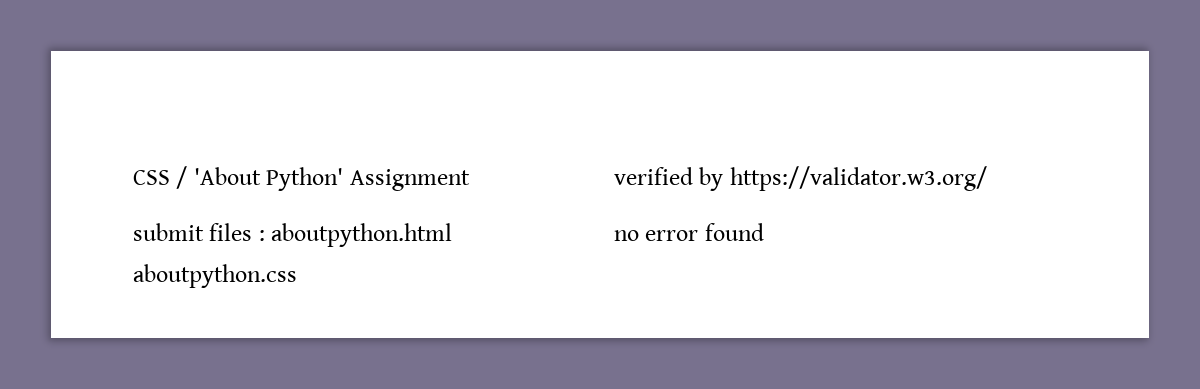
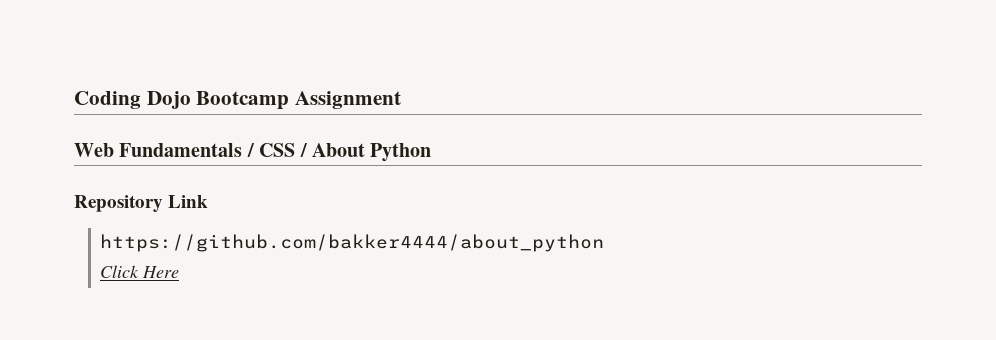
[133,166,470,191] [133,223,453,247] [133,264,297,288] [614,166,987,191] [614,223,764,241] CSS / 'About Python' Assignment // submit files : aboutpython.html aboutpython.css // verified by https://validator.w3.org/ // no error found -> [74,91,402,110] [74,143,432,162] [74,195,209,212] [100,234,605,252] [100,265,180,278] Coding Dojo Bootcamp Assignment // Web Fundamentals / CSS / About Python // Repository Link // https://github.com/bakker4444/about_python // Click Here

